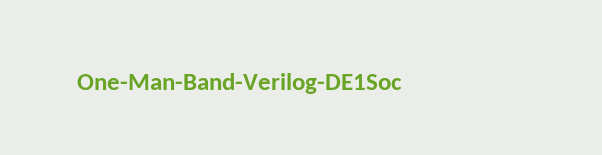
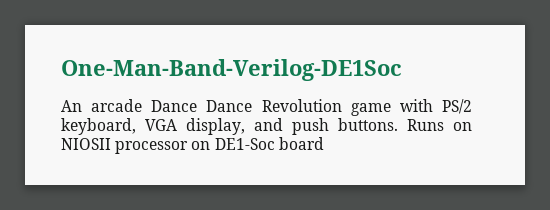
(402, 83) none -> [61,99,473,116] [61,118,472,135] [61,137,324,154] // An arcade Dance Dance Revolution game with PS/2 keyboard, VGA display, and push buttons. Runs on NIOSII processor on DE1-Soc board

